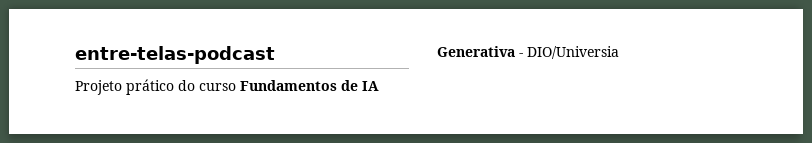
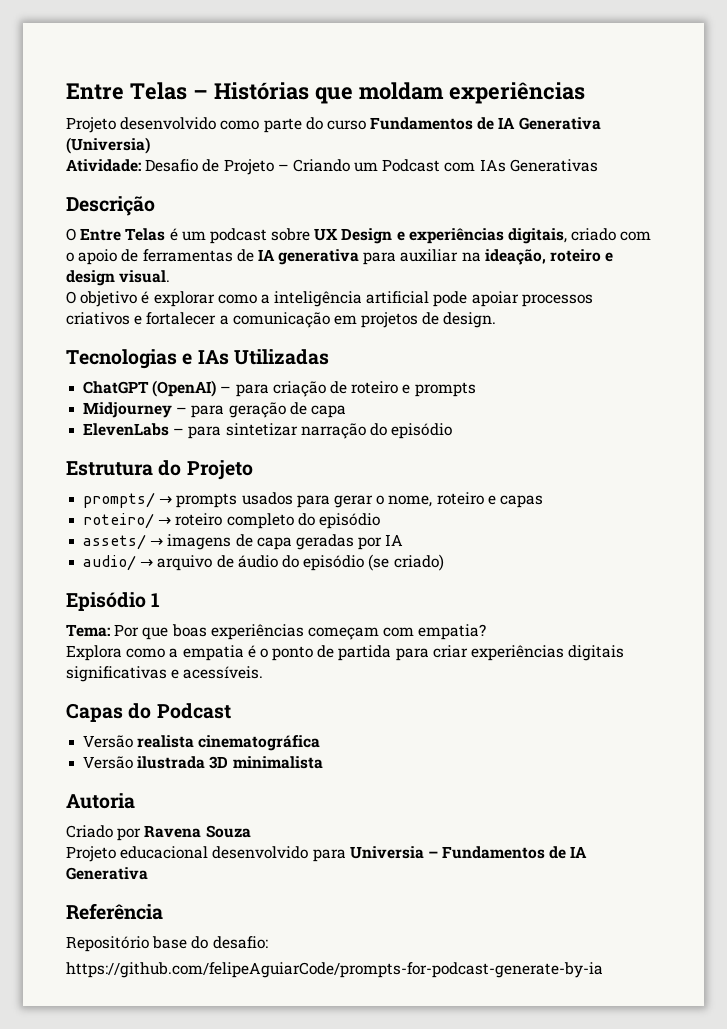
[75,46,275,64] [75,79,174,95] entre-telas-podcast // Projeto prático -> [66,82,585,104] [66,117,302,133] Entre Telas – Histórias que moldam experiências // Projeto desenvolvido como parte
[519,46,619,59] - DIO/Universia -> [66,137,150,154] [66,159,598,175] [66,196,155,216] [66,228,652,244] [66,249,614,265] [66,270,171,286] [66,291,593,307] [66,312,497,328] [66,349,329,369] [83,380,476,397] [83,402,346,418] [83,423,453,439] [66,460,253,480] [83,492,543,508] [83,513,380,529] [83,534,404,550] [83,554,444,571] [66,592,161,611] [66,624,487,640] [66,645,625,661] [66,666,264,682] [66,703,231,722] [83,735,321,751] [83,756,323,769] [66,793,135,809] [66,825,251,841] [66,846,588,862] [66,867,148,880] [66,903,163,920] [66,936,268,952] [66,962,603,978] (Universia) // Atividade: Desafio de Projeto – Criando um Podcast com IAs Generativas // Descrição // O Entre Telas é um podcast sobre UX Design e experiências digitais, criado com o apoio de ferramentas de IA generativa para auxiliar na ideação, roteiro e design visual. // O objetivo é explorar como a inteligência artificial pode apoiar processos criativos e fortalecer a comunicação em projetos de design. // Tecnologias e IAs Utilizadas // ChatGPT (OpenAI) – para criação de roteiro e prompts // Midjourney – para geração de capa // ElevenLabs – para sintetizar narração do episódio // Estrutura do Projeto // prompts/ → prompts usados para gerar o nome, roteiro e capas // roteiro/ → roteiro completo do episódio // assets/ → imagens de capa geradas por IA // audio/ → arquivo de áudio do episódio (se criado) // Episódio 1 // Tema: Por que boas experiências começam com empatia? // Explora como a empatia é o ponto de partida para criar experiências digitais significativas e acessíveis. // Capas do Podcast // Versão realista cinematográfica // Versão ilustrada 3D minimalista // Autoria // Criado por Ravena Souza // Projeto educacional desenvolvido para Universia – Fundamentos de IA Generativa // Referência // Repositório base do desafio: // https://github.com/felipeAguiarCode/prompts-for-podcast-generate-by-ia

